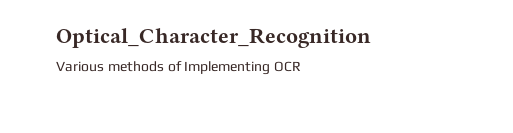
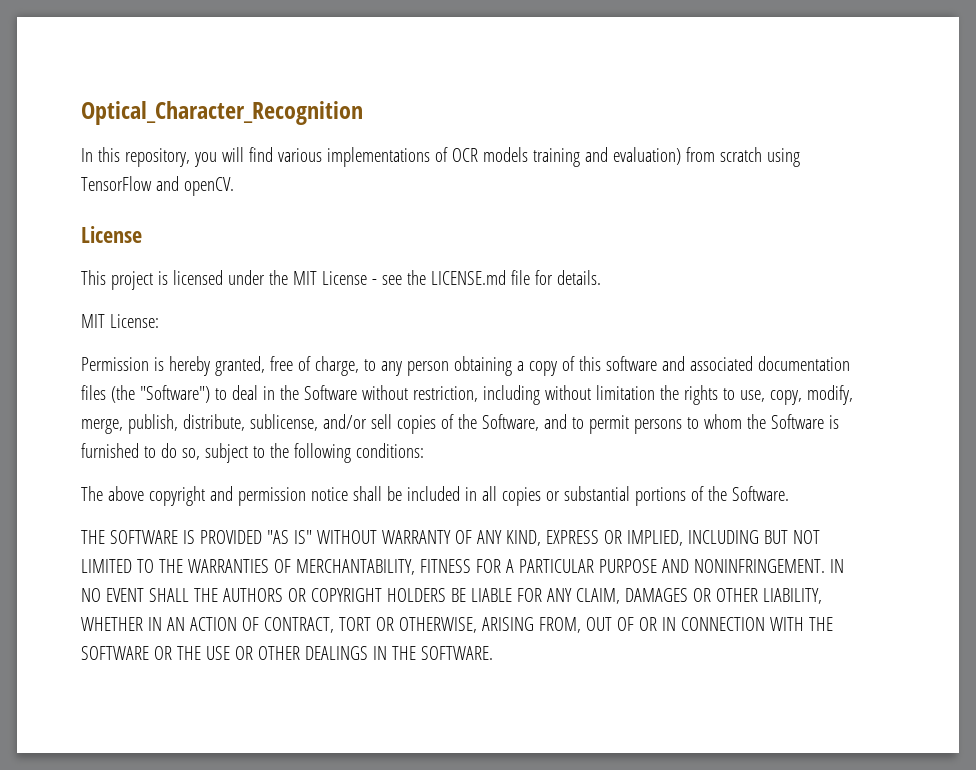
[56,61,302,75] Various methods of Implementing OCR -> [81,147,800,167] [81,176,234,196] [81,226,142,243] [81,270,601,290] [81,314,159,328] [81,356,850,376] [81,385,853,405] [81,414,839,434] [81,443,424,463] [81,486,789,506] [81,530,820,546] [81,559,844,575] [81,588,822,604] [81,617,833,633] [81,646,493,660] In this repository, you will find various implementations of OCR models training and evaluation) from scratch using TensorFlow and openCV. // License // This project is licensed under the MIT License - see the LICENSE.md file for details. // MIT License: // Permission is hereby granted, free of charge, to any person obtaining a copy of this software and associated documentation files (the "Software") to deal in the Software without restriction, including without limitation the rights to use, copy, modify, merge, publish, distribute, sublicense, and/or sell copies of the Software, and to permit persons to whom the Software is furnished to do so, subject to the following conditions: // The above copyright and permission notice shall be included in all copies or substantial portions of the Software. // THE SOFTWARE IS PROVIDED "AS IS" WITHOUT WARRANTY OF ANY KIND, EXPRESS OR IMPLIED, INCLUDING BUT NOT LIMITED TO THE WARRANTIES OF MERCHANTABILITY, FITNESS FOR A PARTICULAR PURPOSE AND NONINFRINGEMENT. IN NO EVENT SHALL THE AUTHORS OR COPYRIGHT HOLDERS BE LIABLE FOR ANY CLAIM, DAMAGES OR OTHER LIABILITY, WHETHER IN AN ACTION OF CONTRACT, TORT OR OTHERWISE, ARISING FROM, OUT OF OR IN CONNECTION WITH THE SOFTWARE OR THE USE OR OTHER DEALINGS IN THE SOFTWARE.

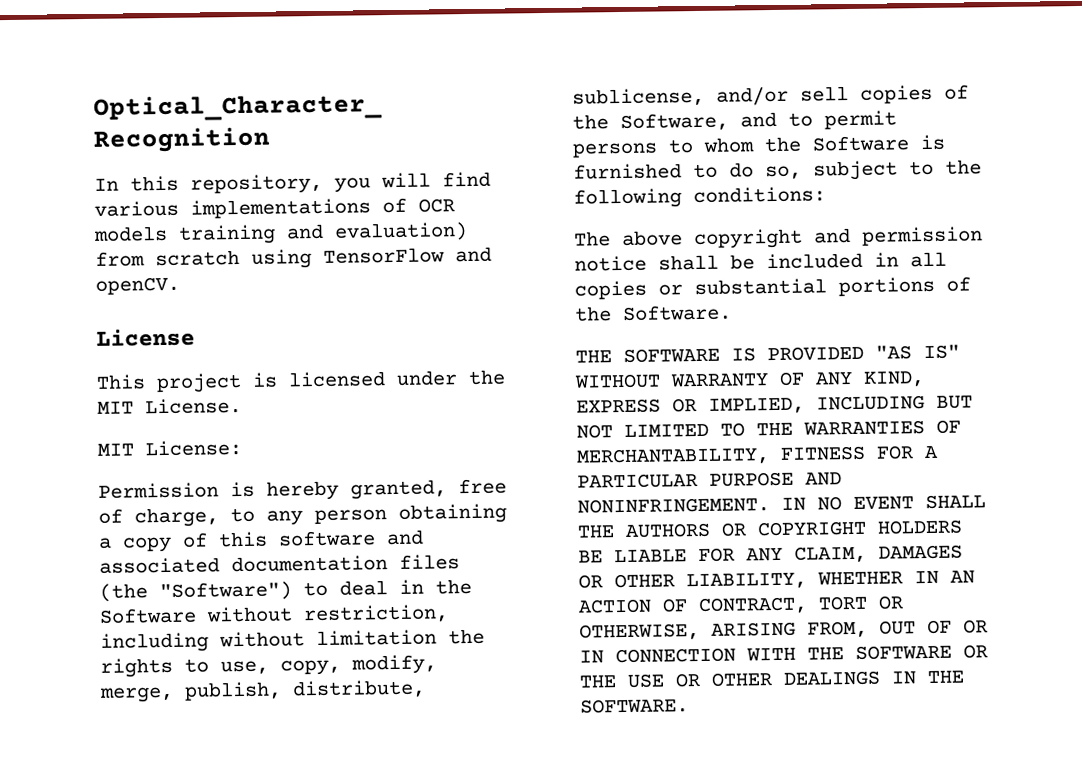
[321,270,601,285] License - see the LICENSE.md file for details. -> [145,397,242,415] License.

